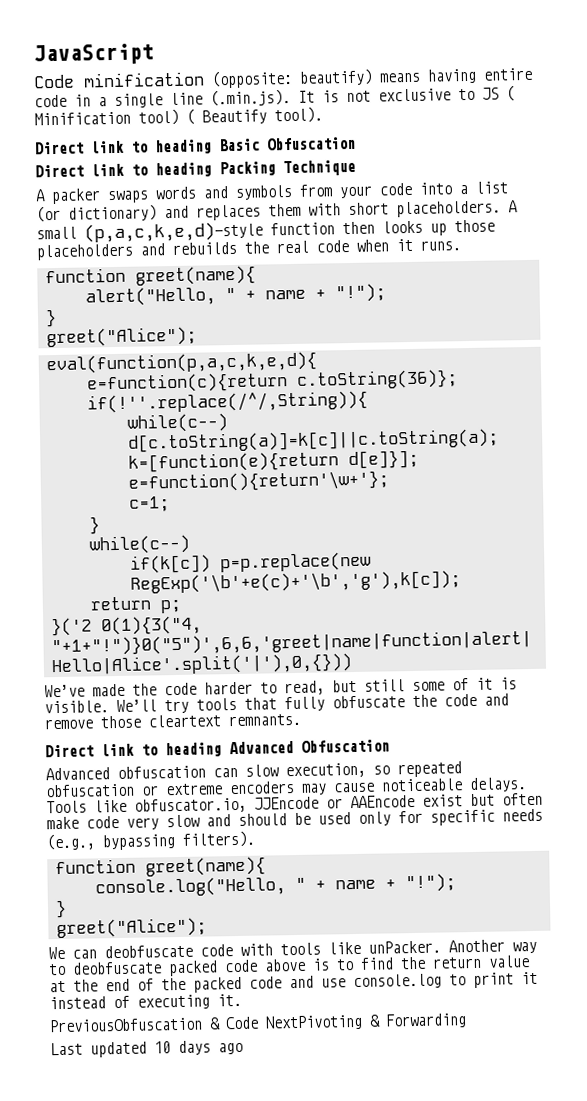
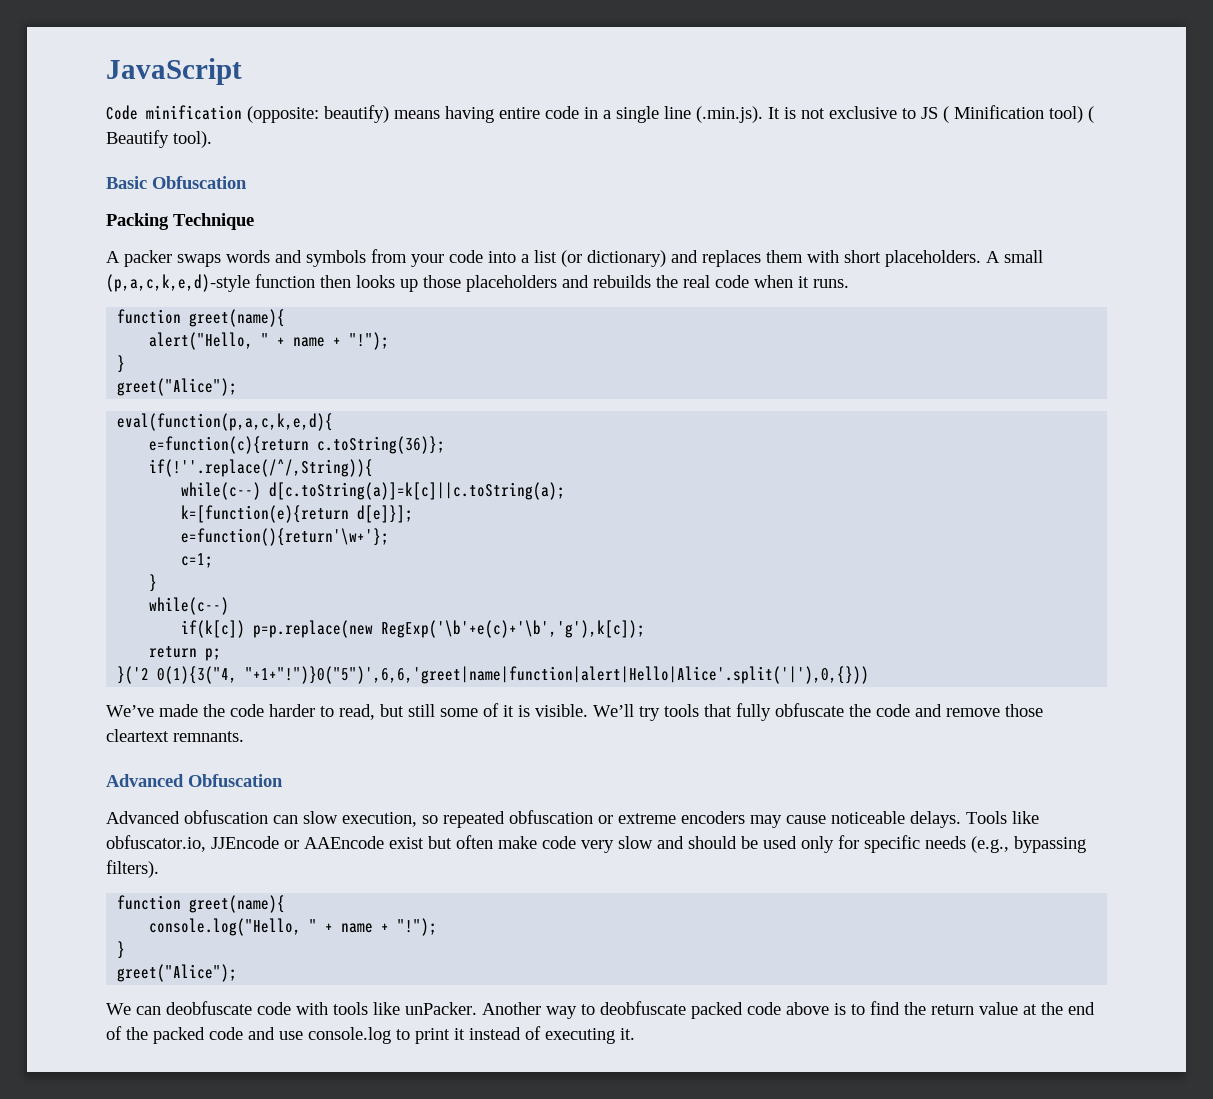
[35,136,356,155] [35,162,212,178] Direct link to heading Basic Obfuscation // Direct link to heading -> [106,176,247,189] Basic Obfuscation //
[45,742,222,758] Direct link to heading -> (244, 736) none
[49,1013,467,1033] [50,1040,243,1058] // PreviousObfuscation & Code NextPivoting & Forwarding // Last updated 10 days ago -> (635, 1034) none

